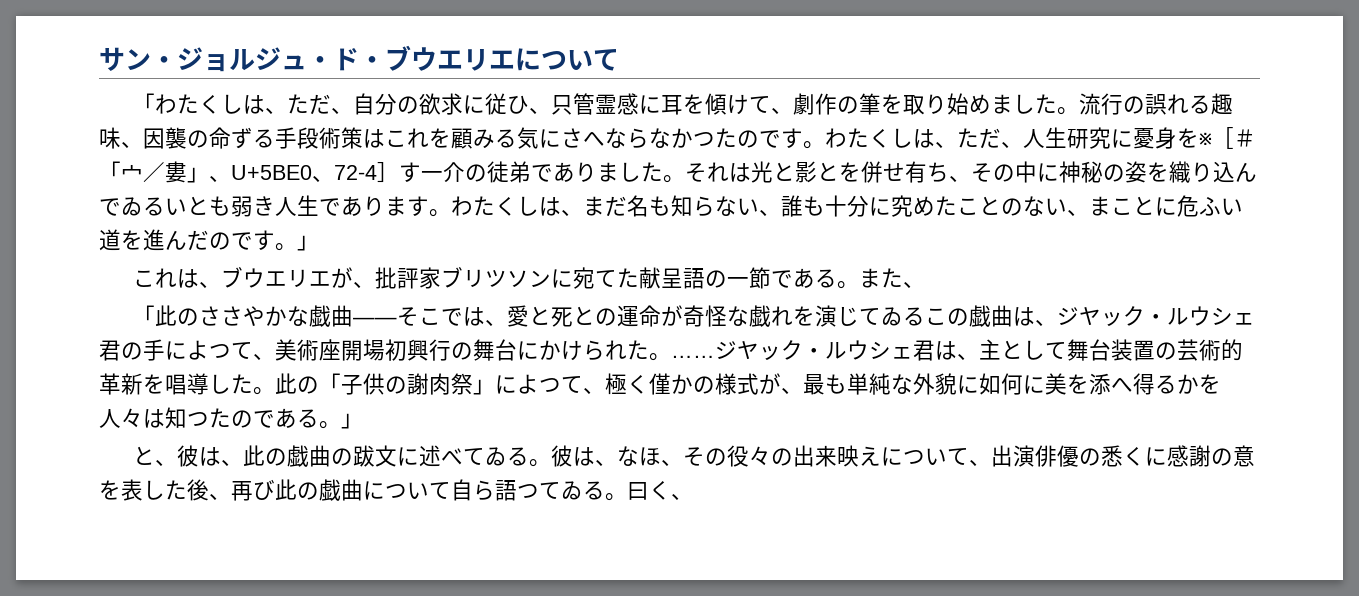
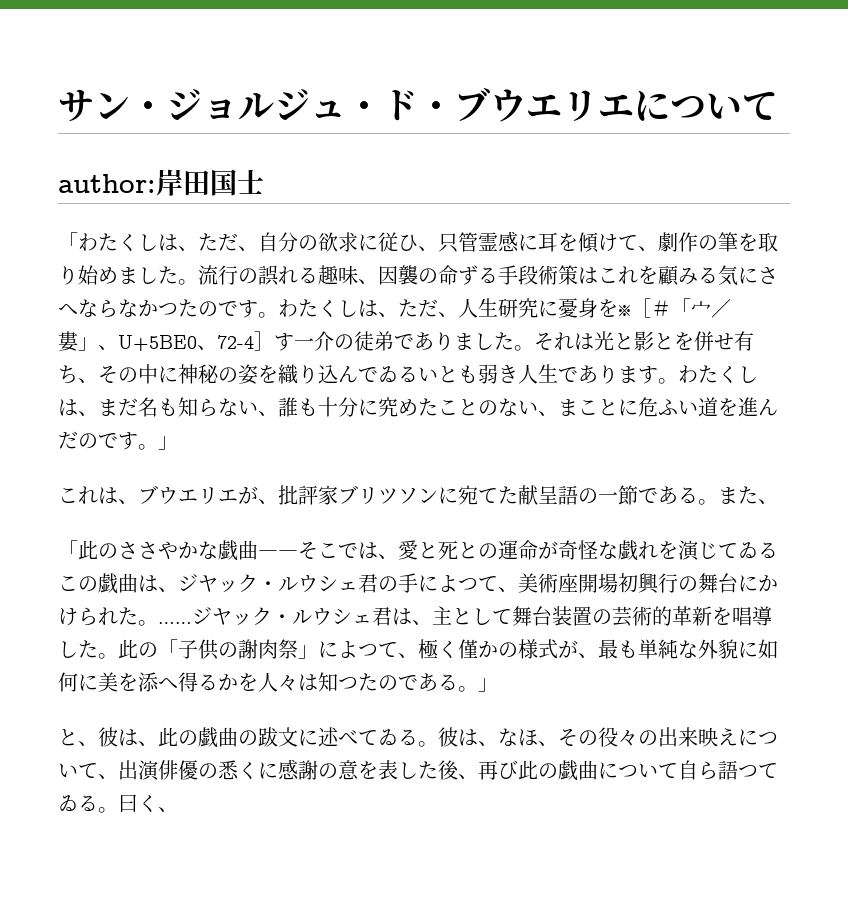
(619, 60) none -> [58,169,264,196] // author:岸田国士

